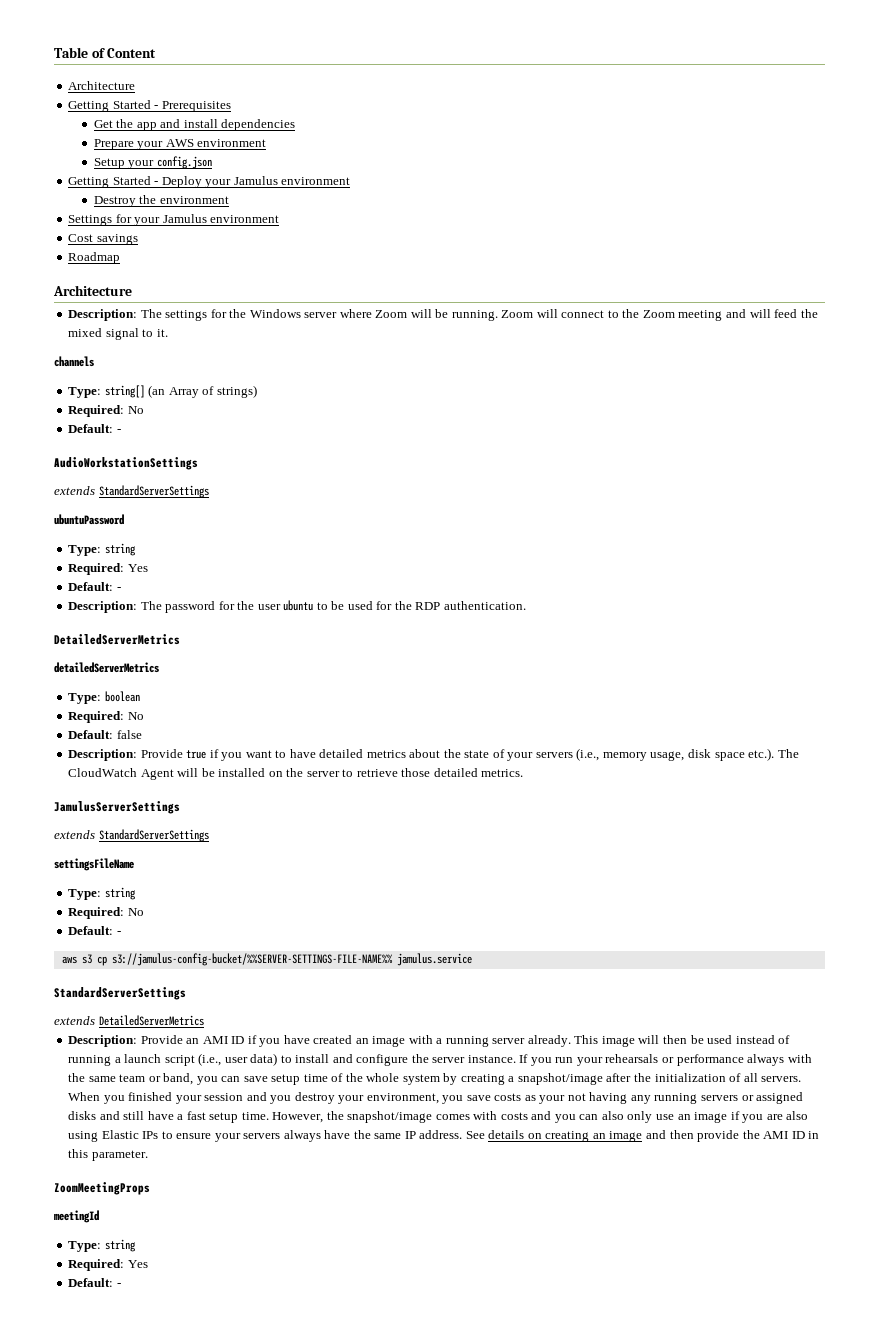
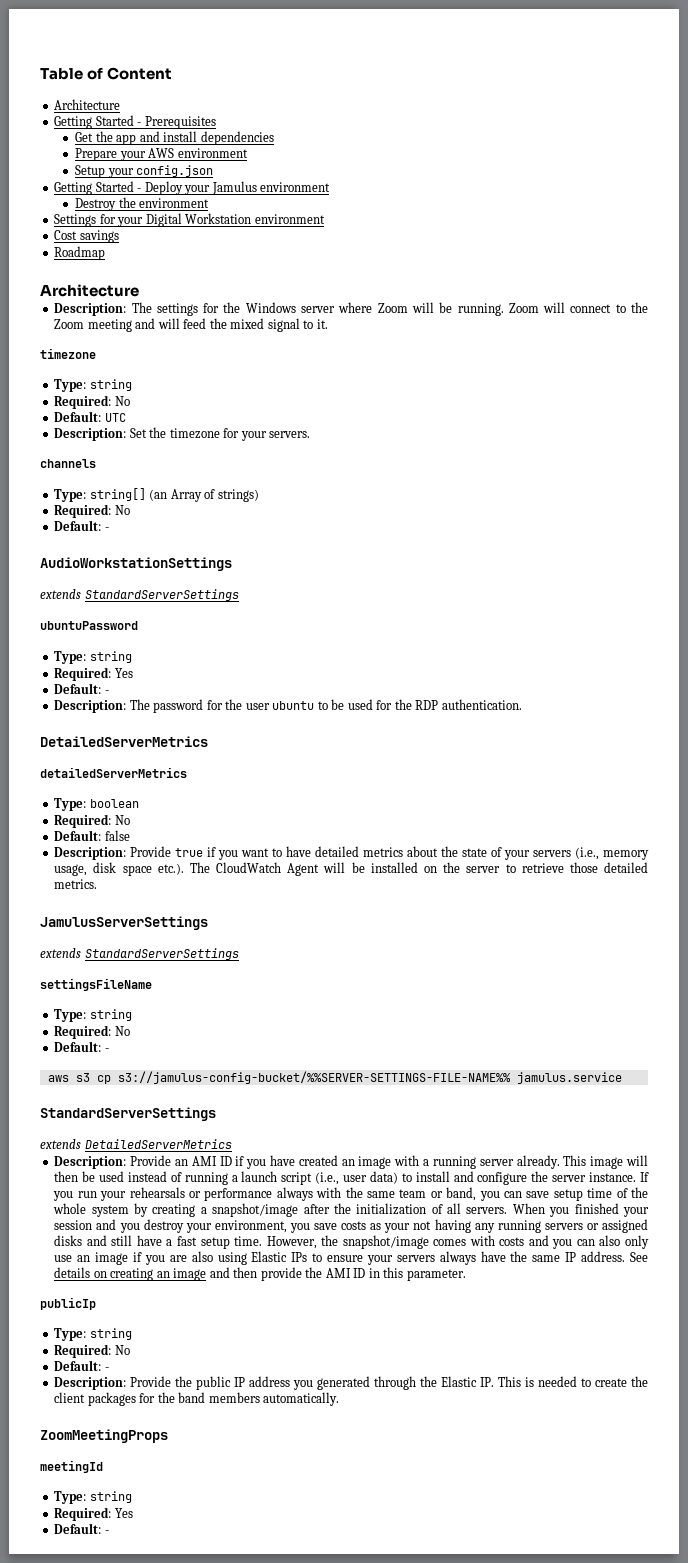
[162,214,207,223] Jamulus -> [145,213,252,227] Digital Workstation
(168, 333) none -> [40,348,96,359] [54,379,132,392] [54,395,130,409] [54,411,126,422] [54,427,311,441] // timezone // Type: string // Required: No // Default: UTC // Description: Set the timezone for your servers.
(148, 1155) none -> [40,1297,96,1310] [54,1328,132,1341] [54,1344,130,1358] [54,1360,109,1371] [54,1376,649,1390] [54,1392,340,1406] // publicIp // Type: string // Required: No // Default: - // Description: Provide the public IP address you generated through the Elastic IP. This is needed to create the client packages for the band members automatically.

